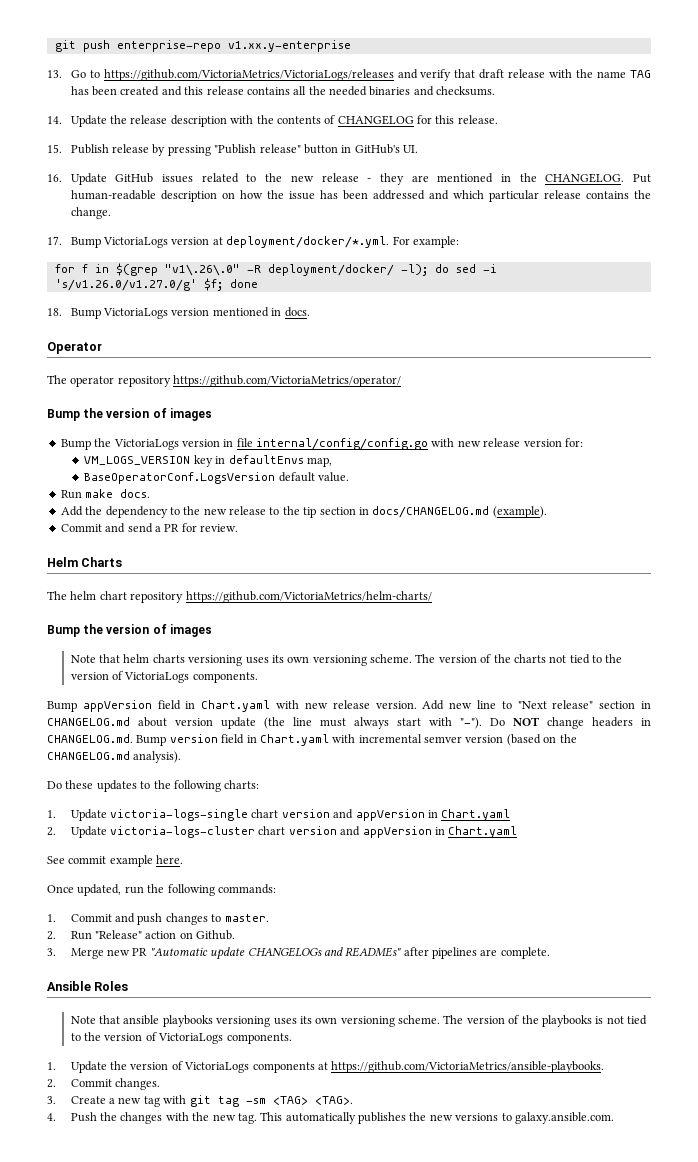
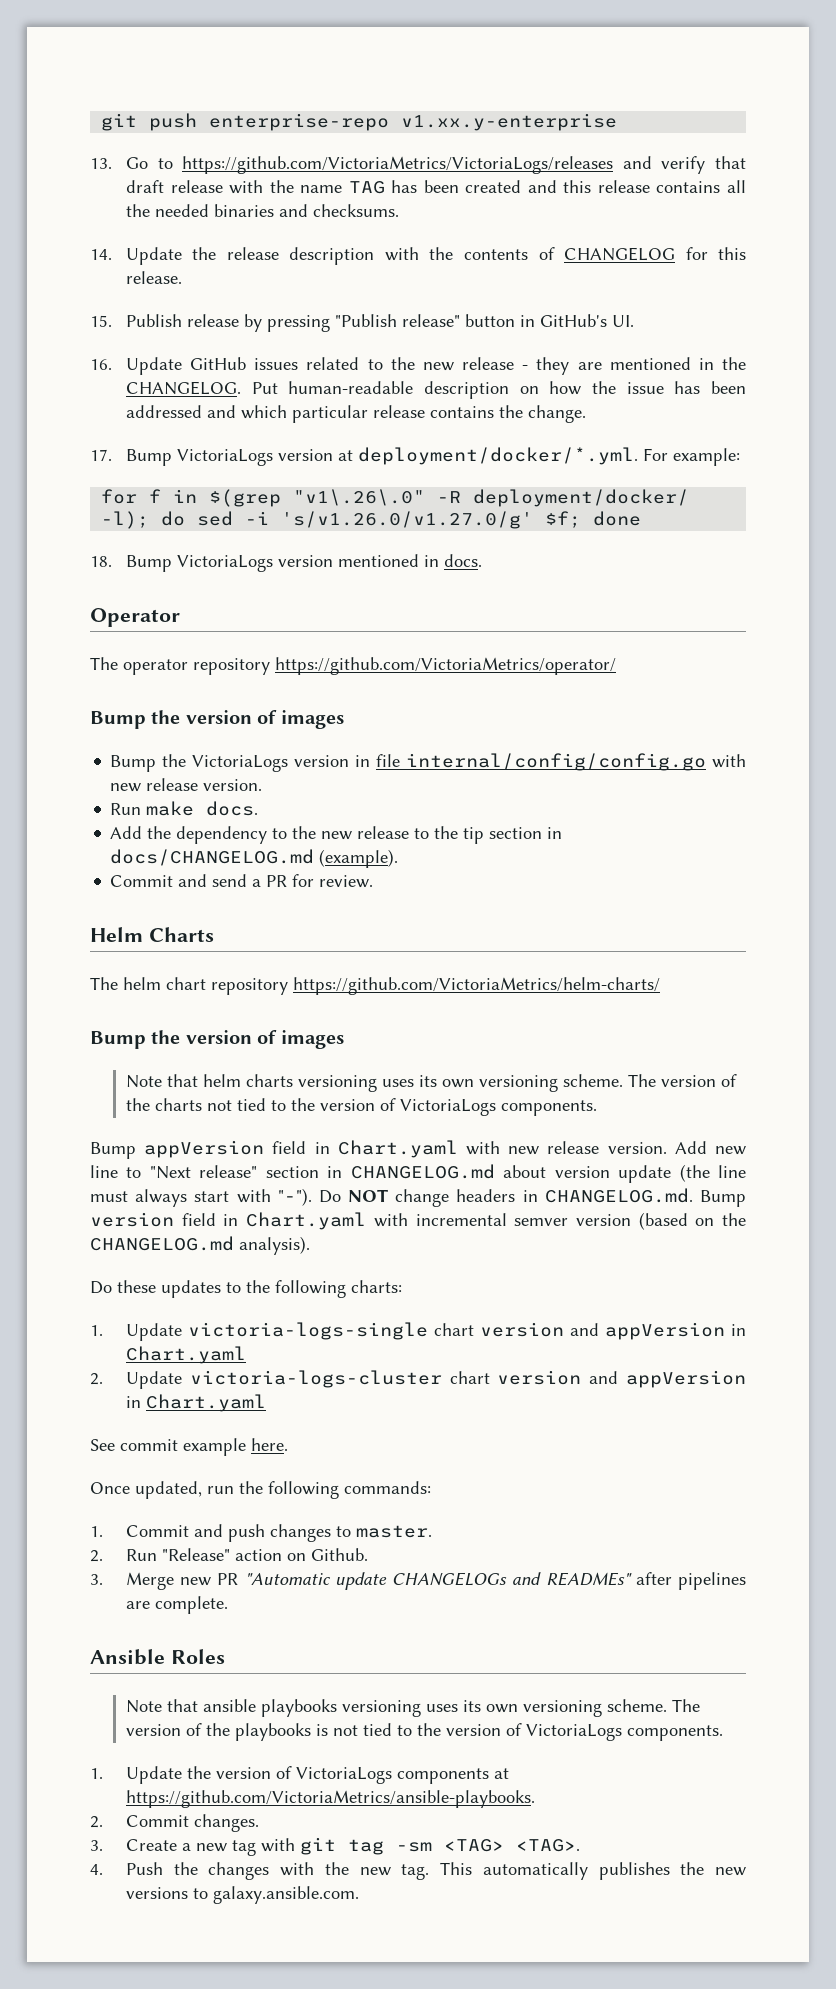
[523,438,583,447] [84,455,332,467] [84,472,350,484] version for: // VM_LOGS_VERSION key in defaultEnvs map, // BaseOperatorConf.LogsVersion default value. -> [203,779,263,791] version.

